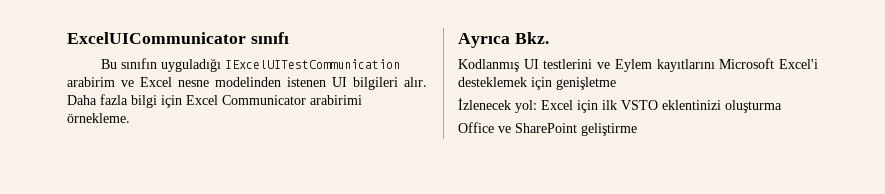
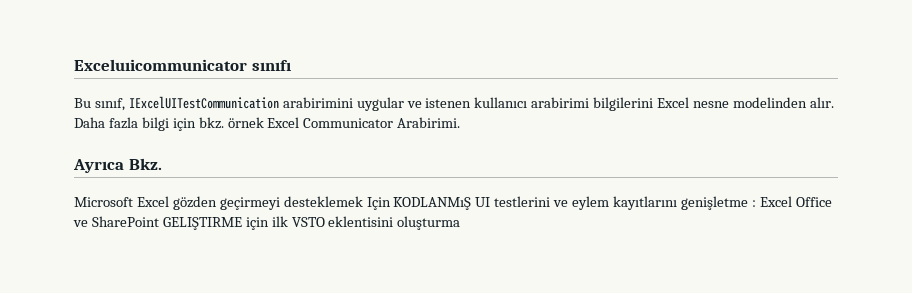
[67,32,246,44] ExcelUICommunicator -> [74,59,247,71] Exceluıicommunicator
[121,58,401,72] [67,77,398,90] sınıfın uyguladığı IExcelUITestCommunication arabirim ve Excel nesne modelinden istenen UI bilgileri -> [94,96,807,111] sınıf, IExcelUITestCommunication arabirimini uygular ve istenen kullanıcı arabirimi bilgilerini Excel nesne modelinden
[186,95,362,105] [67,113,130,123] [458,32,549,48] [458,58,818,72] [458,77,616,90] [458,98,573,113] Excel Communicator arabirimi örnekleme. // Ayrıca Bkz. // Kodlanmış UI testlerini ve Eylem kayıtlarını Microsoft Excel'i desteklemek için genişletme // İzlenecek yol: Excel -> [198,117,461,129] [73,158,162,173] [74,196,832,210] [73,216,242,230] bkz. örnek Excel Communicator Arabirimi. // Ayrıca Bkz. // Microsoft Excel gözden geçirmeyi desteklemek Için KODLANMıŞ UI testlerini ve eylem kayıtlarını genişletme : Excel Office ve SharePoint GELIŞTIRME
[662,100,721,110] eklentinizi -> [328,216,394,227] eklentisini
[458,122,637,136] // Office ve SharePoint geliştirme -> (461, 223) none

